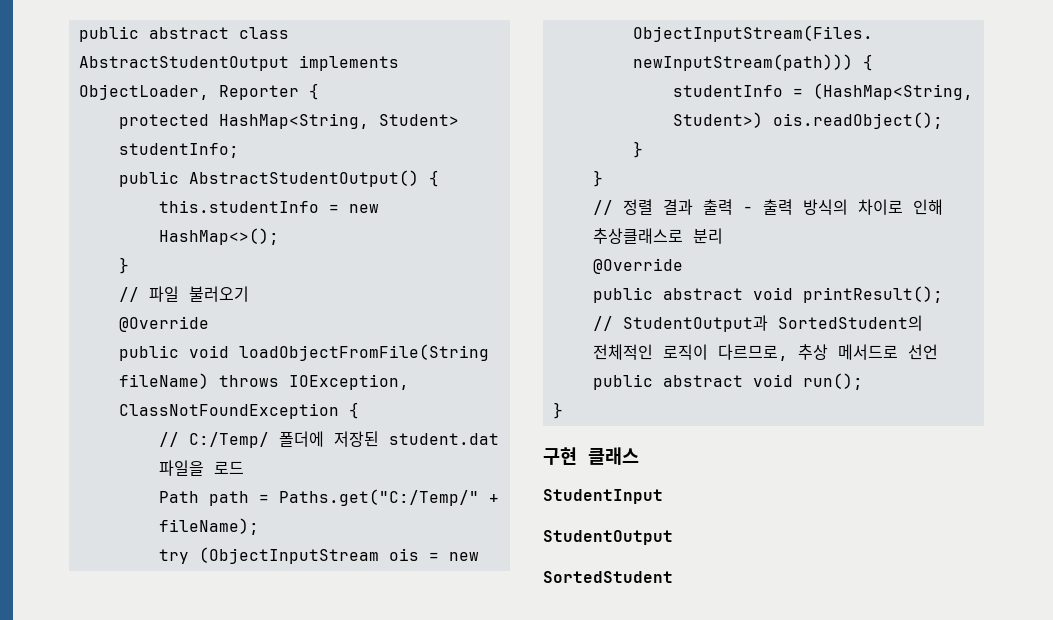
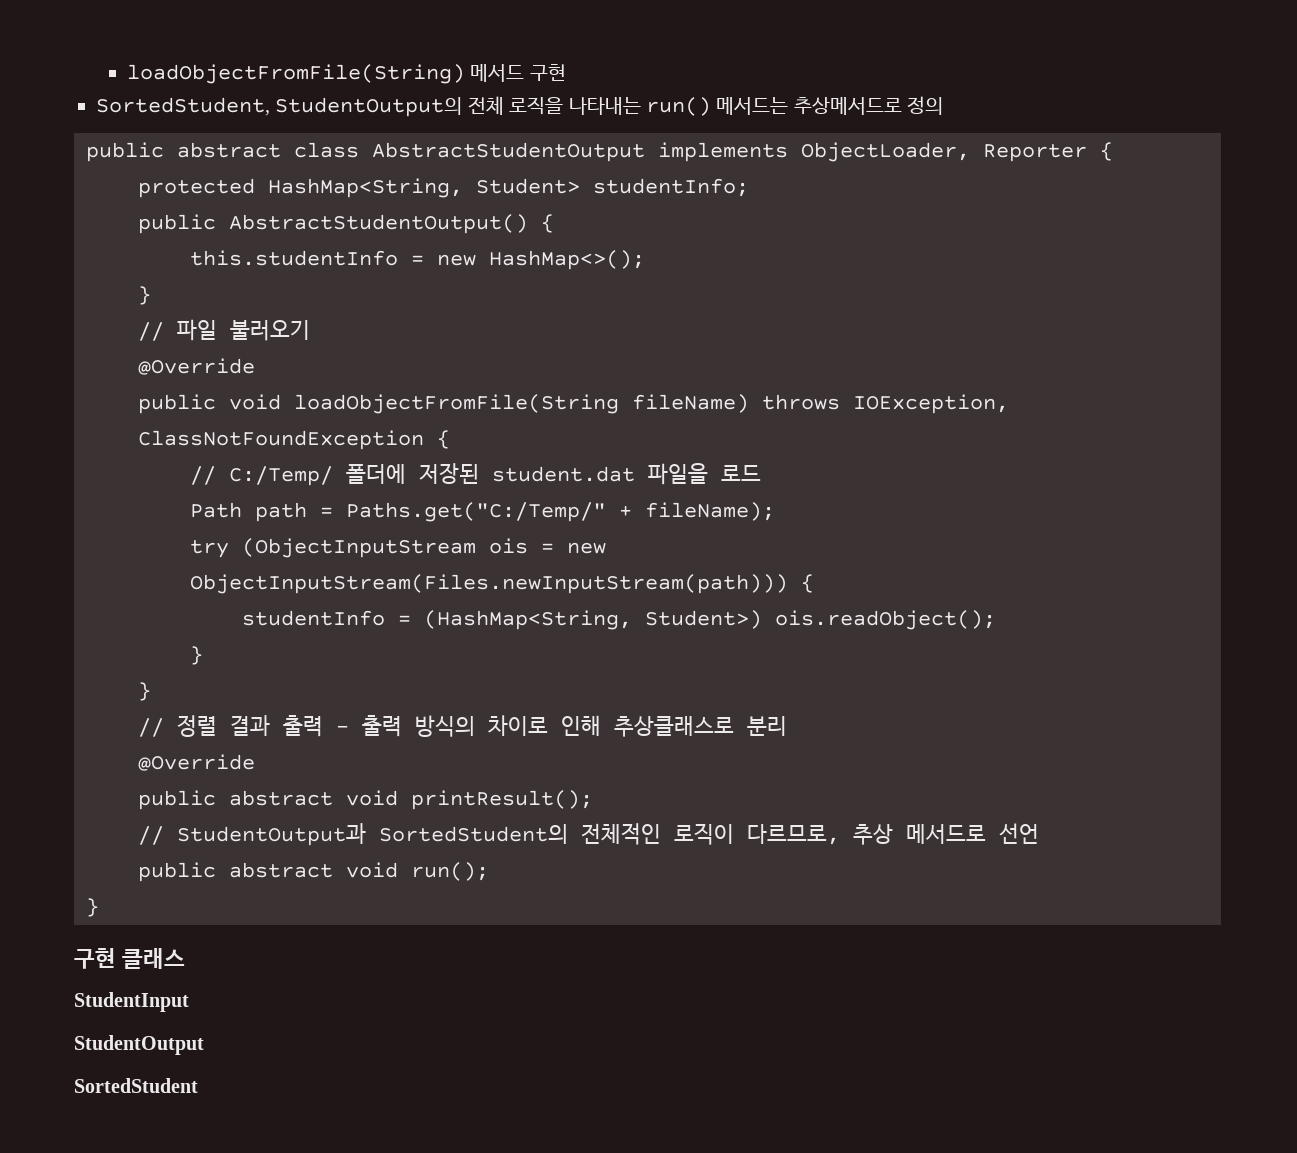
(78, 34) none -> [127,64,566,84] [96,96,944,117] loadObjectFromFile(String) 메서드 구현 // SortedStudent, StudentOutput의 전체 로직을 나타내는 run() 메서드는 추상메서드로 정의 //

